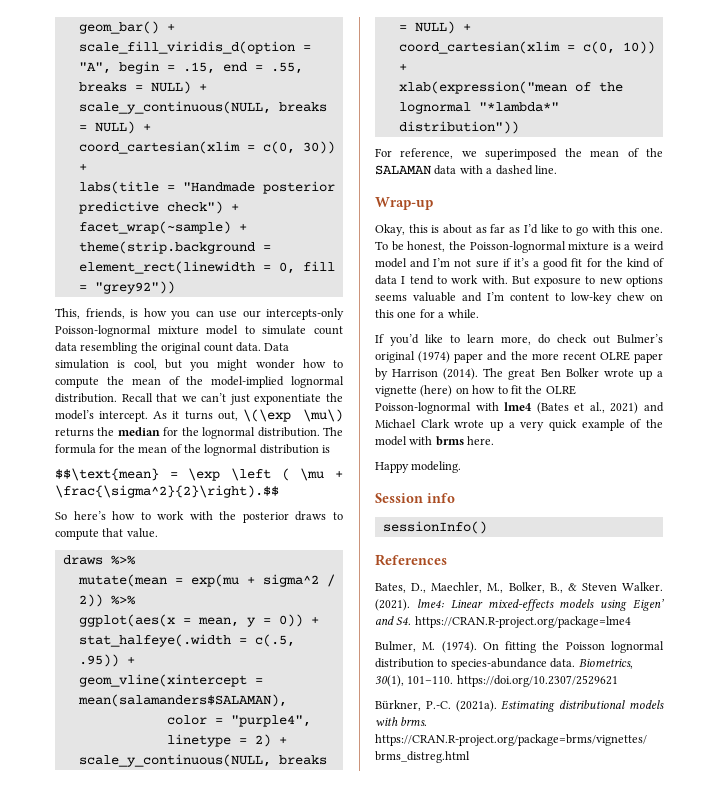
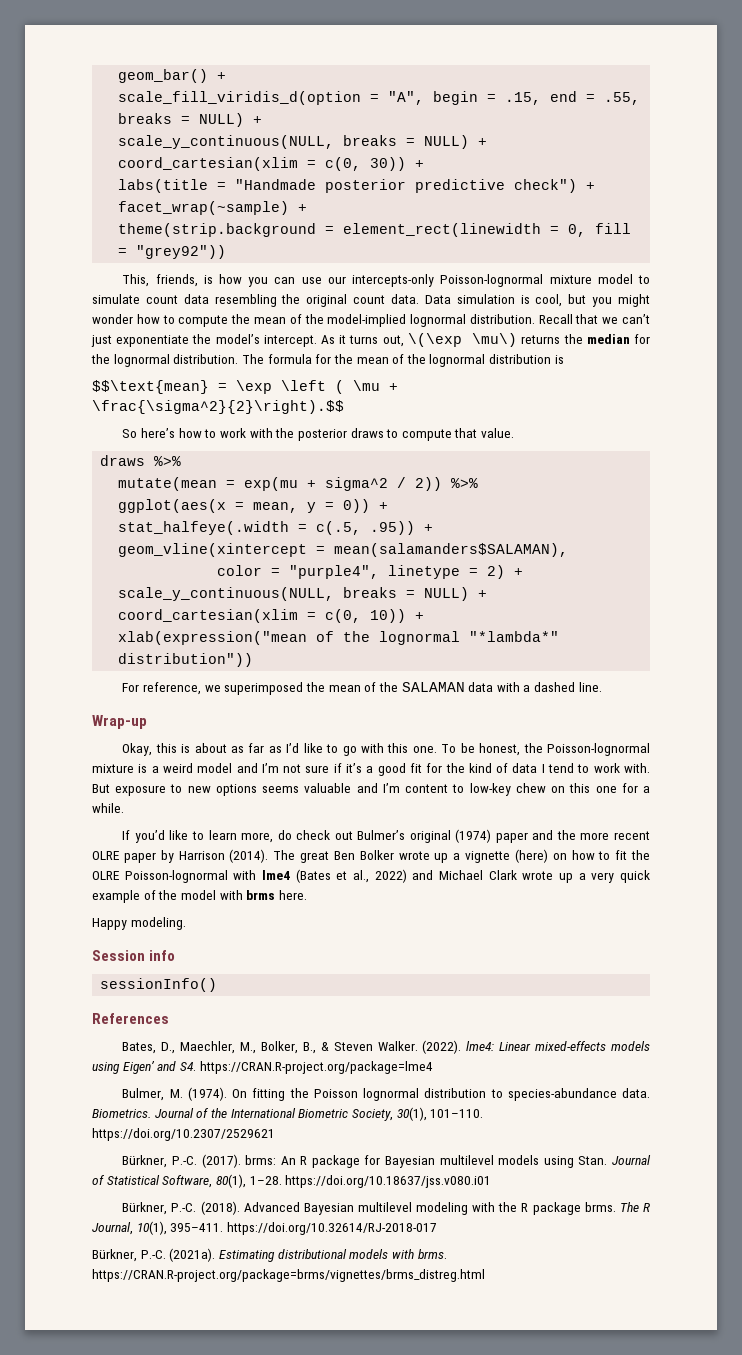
[610,402,639,414] 2021) -> [374,869,407,883] 2022)
[375,599,410,611] (2021). -> [422,1040,462,1054] (2022).
[578,658,633,669] [375,675,618,687] Biometrics, 30(1), 101–110. https://doi.org/10.2307/2529621 -> [92,1107,484,1121] [92,1128,275,1141] [122,1154,651,1168] [92,1174,492,1188] [122,1201,650,1215] [92,1221,437,1235] Biometrics. Journal of the International Biometric Society, 30(1), 101–110. https://doi.org/10.2307/2529621 // Bürkner, P.-C. (2017). brms: An R package for Bayesian multilevel models using Stan. Journal of Statistical Software, 80(1), 1–28. https://doi.org/10.18637/jss.v080.i01 // Bürkner, P.-C. (2018). Advanced Bayesian multilevel modeling with the R package brms. The R Journal, 10(1), 395–411. https://doi.org/10.32614/RJ-2018-017

